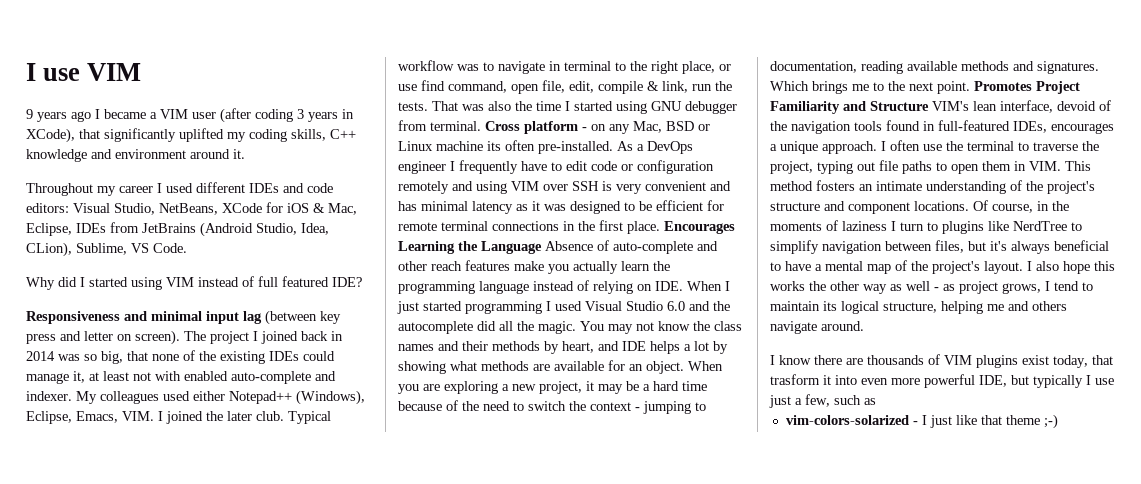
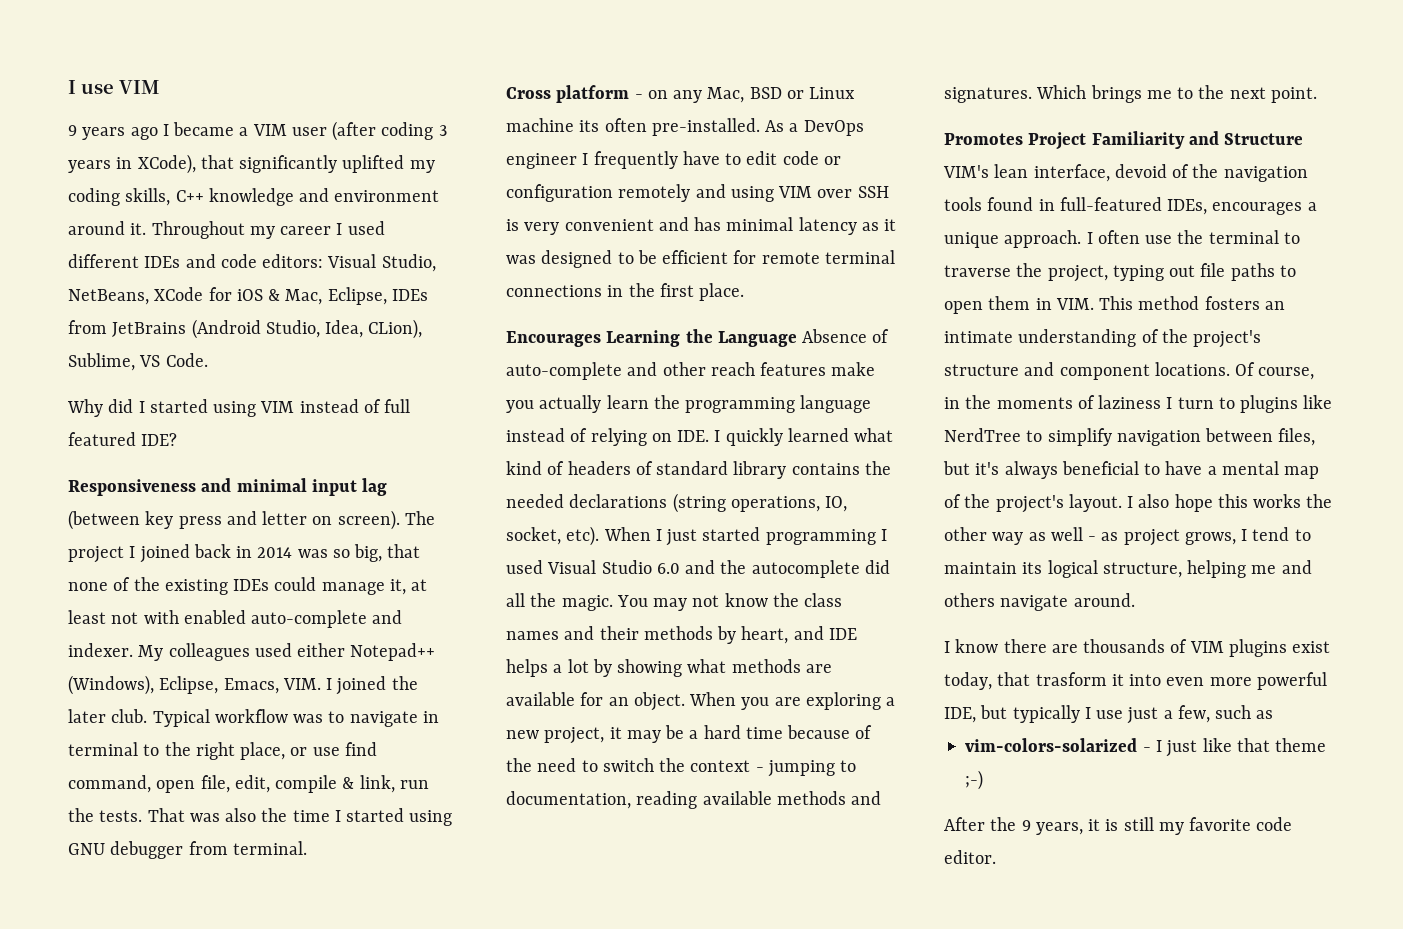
(245, 154) // -> (147, 229) none
(481, 126) none -> (307, 848) //
(660, 227) none -> (745, 292) //
(683, 286) none -> [714,428,894,446] [506,461,891,479] [506,493,848,513] [506,526,600,546] I quickly learned what kind of headers of standard library contains the needed declarations (string operations, IO, socket, etc).
(970, 87) none -> (1317, 95) //
(1058, 421) none -> [944,817,1293,835] [944,850,996,864] // After the 9 years, it is still my favorite code editor.

